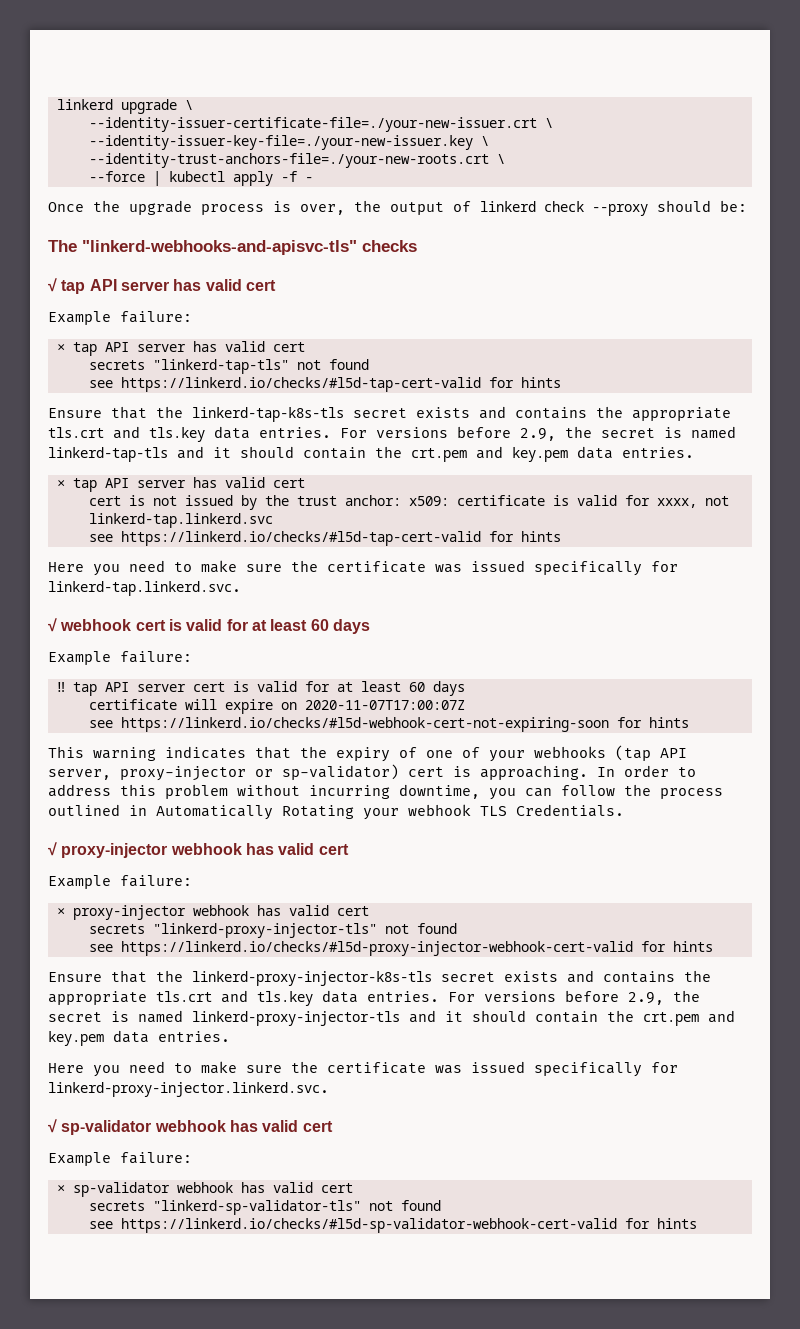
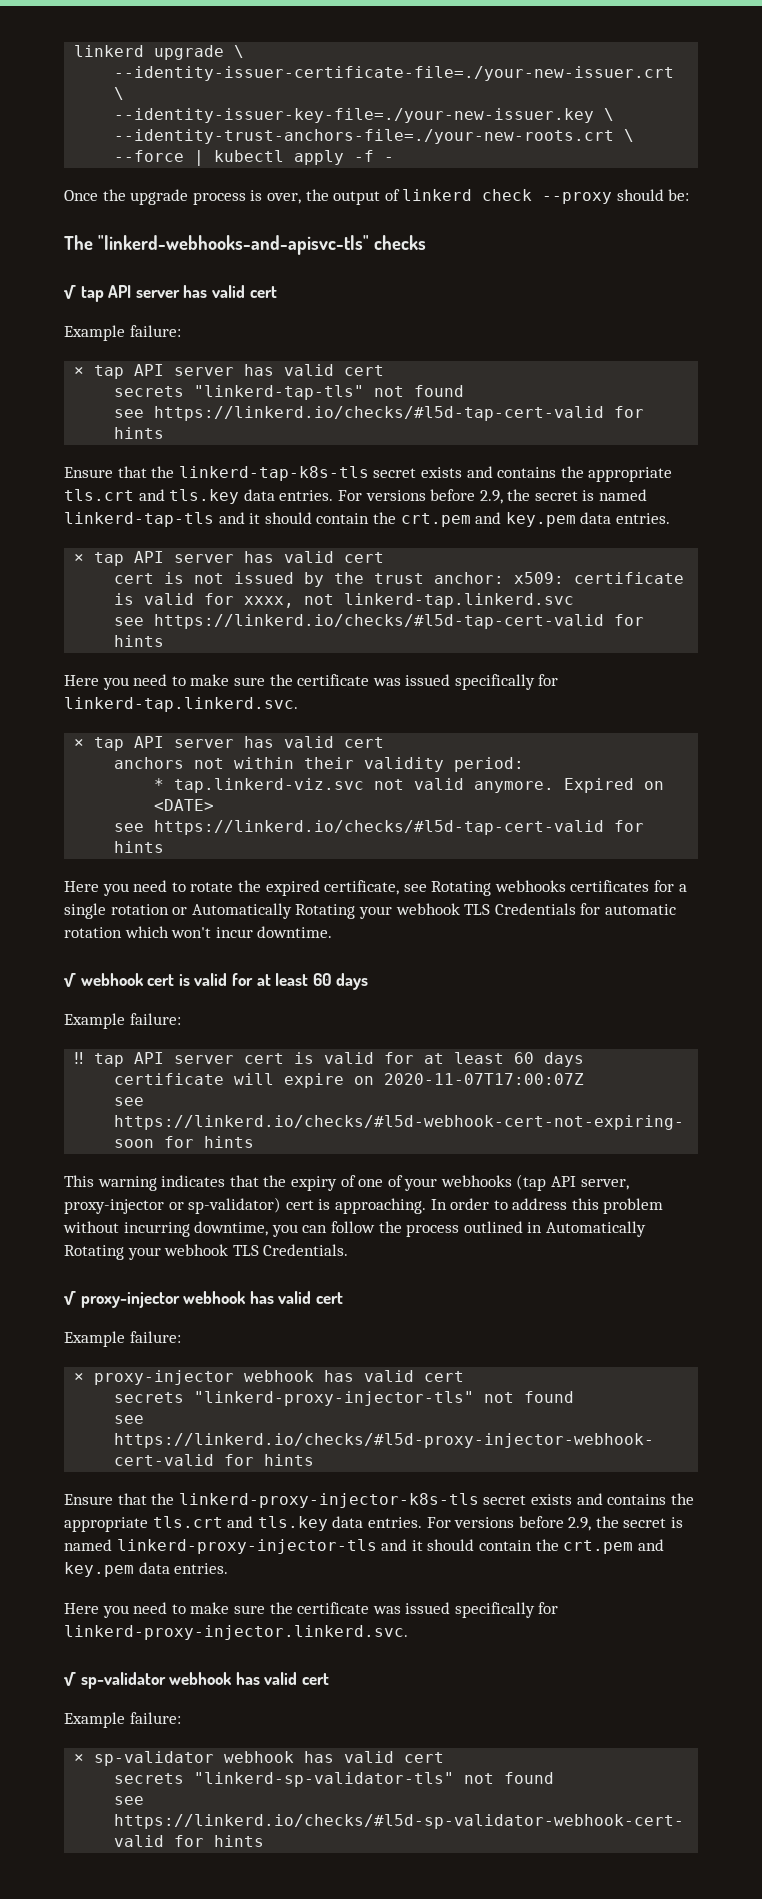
(241, 588) none -> [74,736,385,751] [114,757,525,772] [154,778,665,793] [154,799,215,811] [114,820,645,835] [114,841,165,853] [64,880,687,896] [64,903,676,919] [64,926,333,938] // × tap API server has valid cert // anchors not within their validity period: // * tap.linkerd-viz.svc not valid anymore. Expired on <DATE> // see https://linkerd.io/checks/#l5d-tap-cert-valid for hints // Here you need to rotate the expired certificate, see Rotating webhooks certificates for a single rotation or Automatically Rotating your webhook TLS Credentials for automatic rotation which won't incur downtime.

